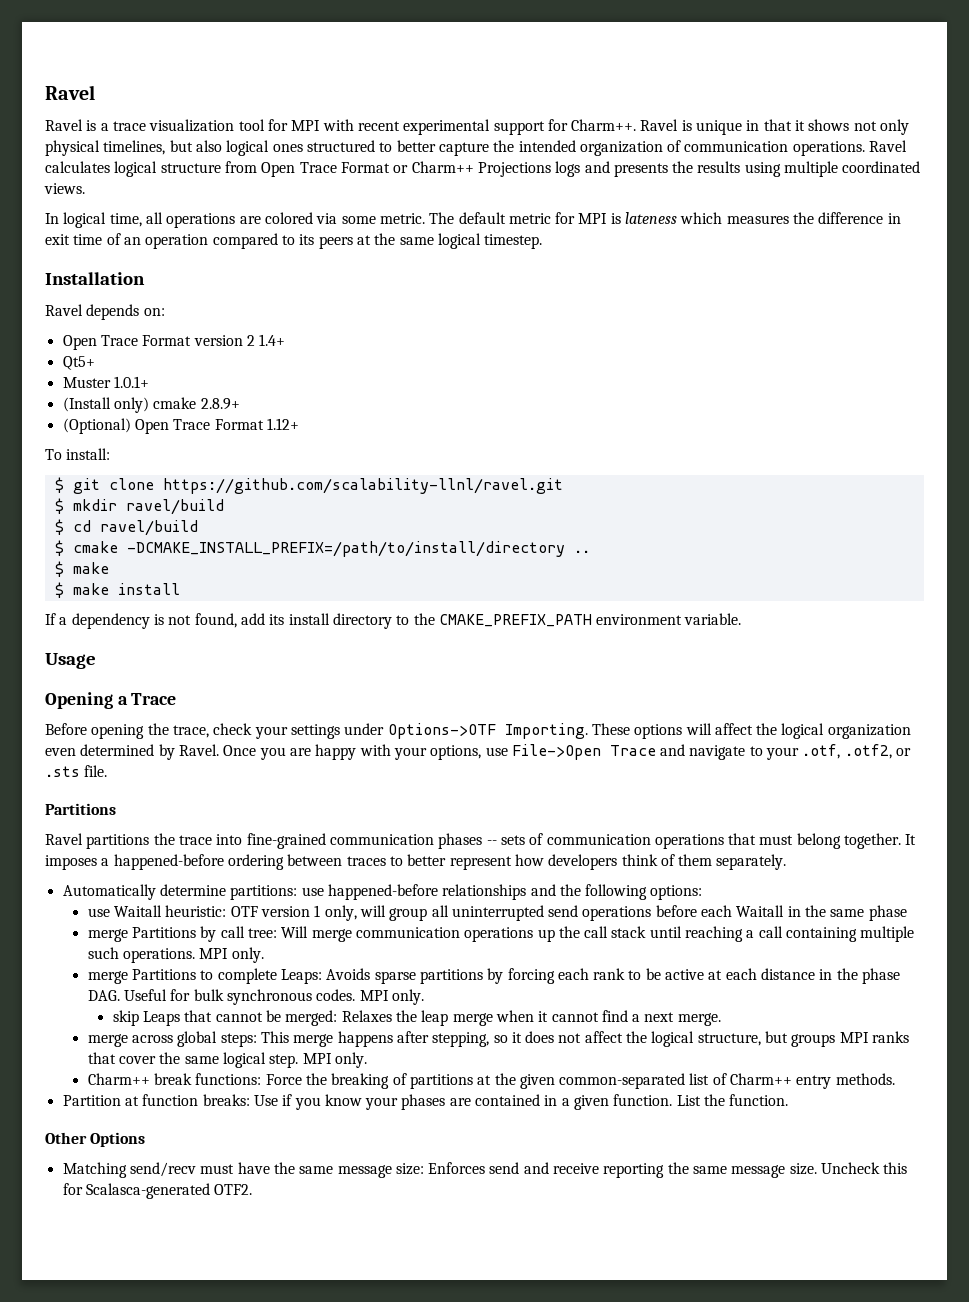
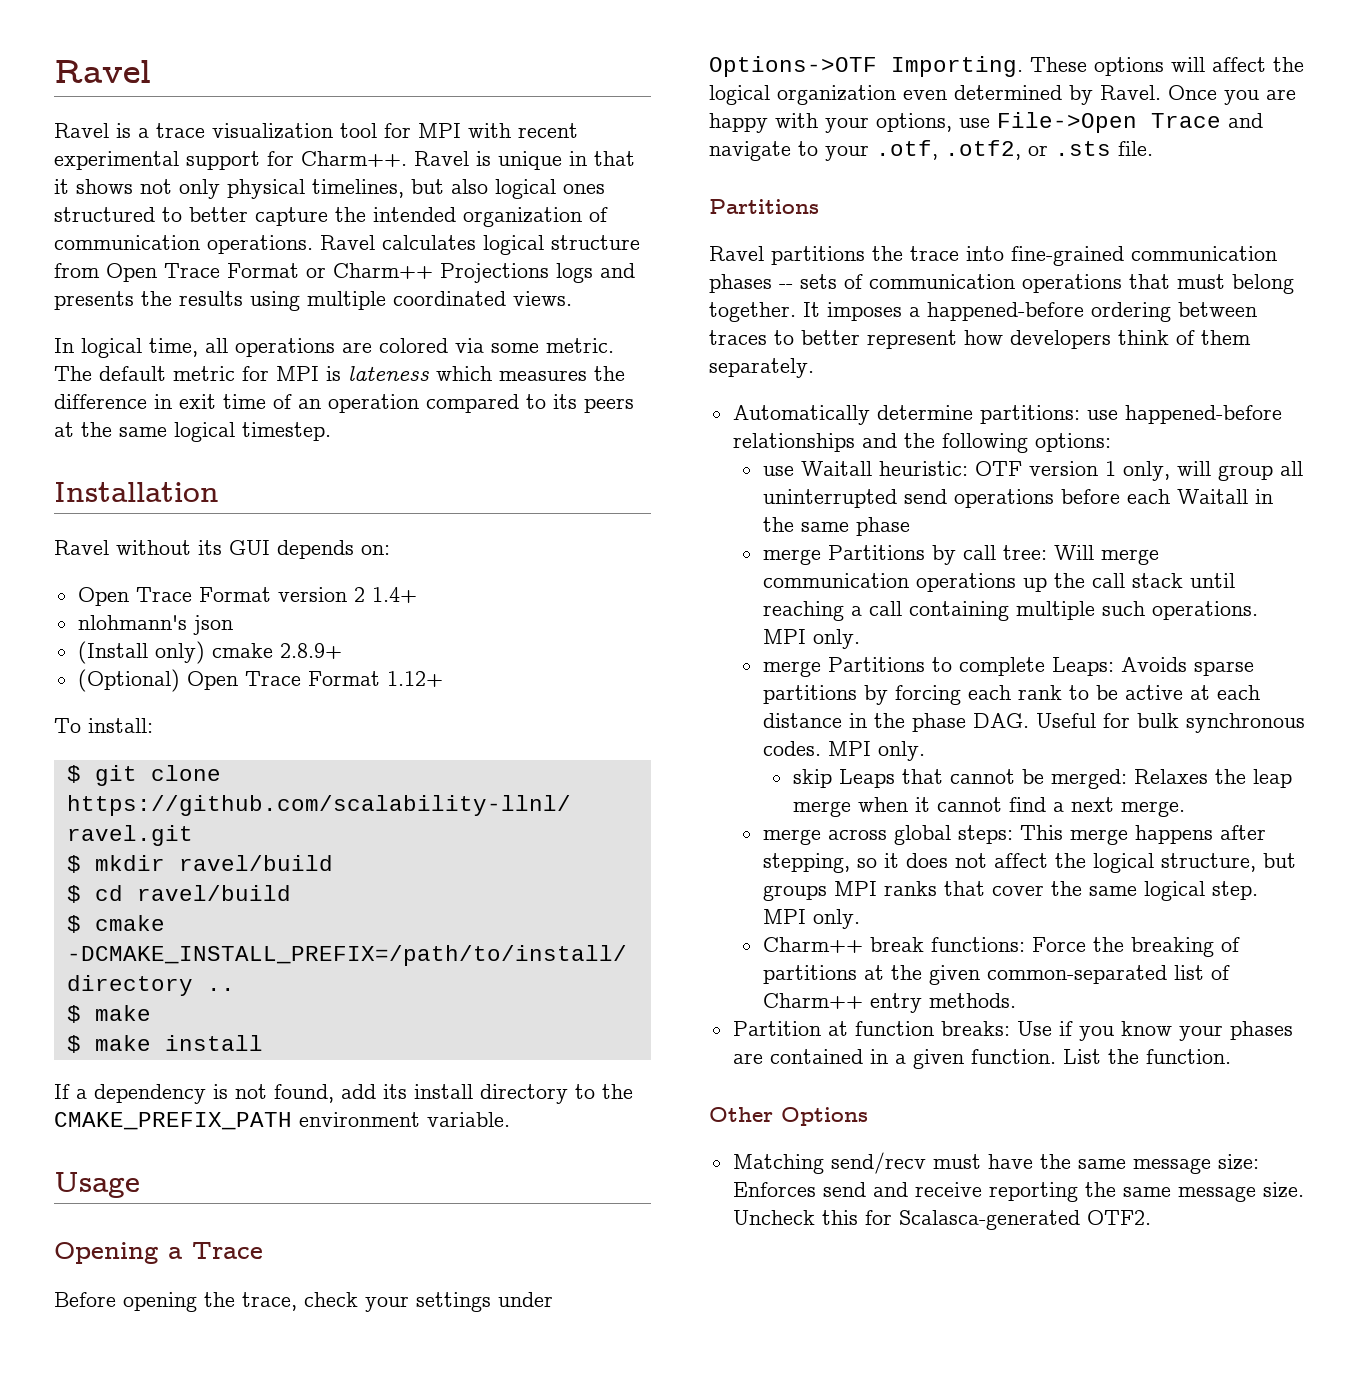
(83, 310) none -> [116,540,270,555] without its GUI
[62,356,95,370] [62,376,149,388] Qt5+ // Muster 1.0.1+ -> [77,615,233,635] nlohmann's json

